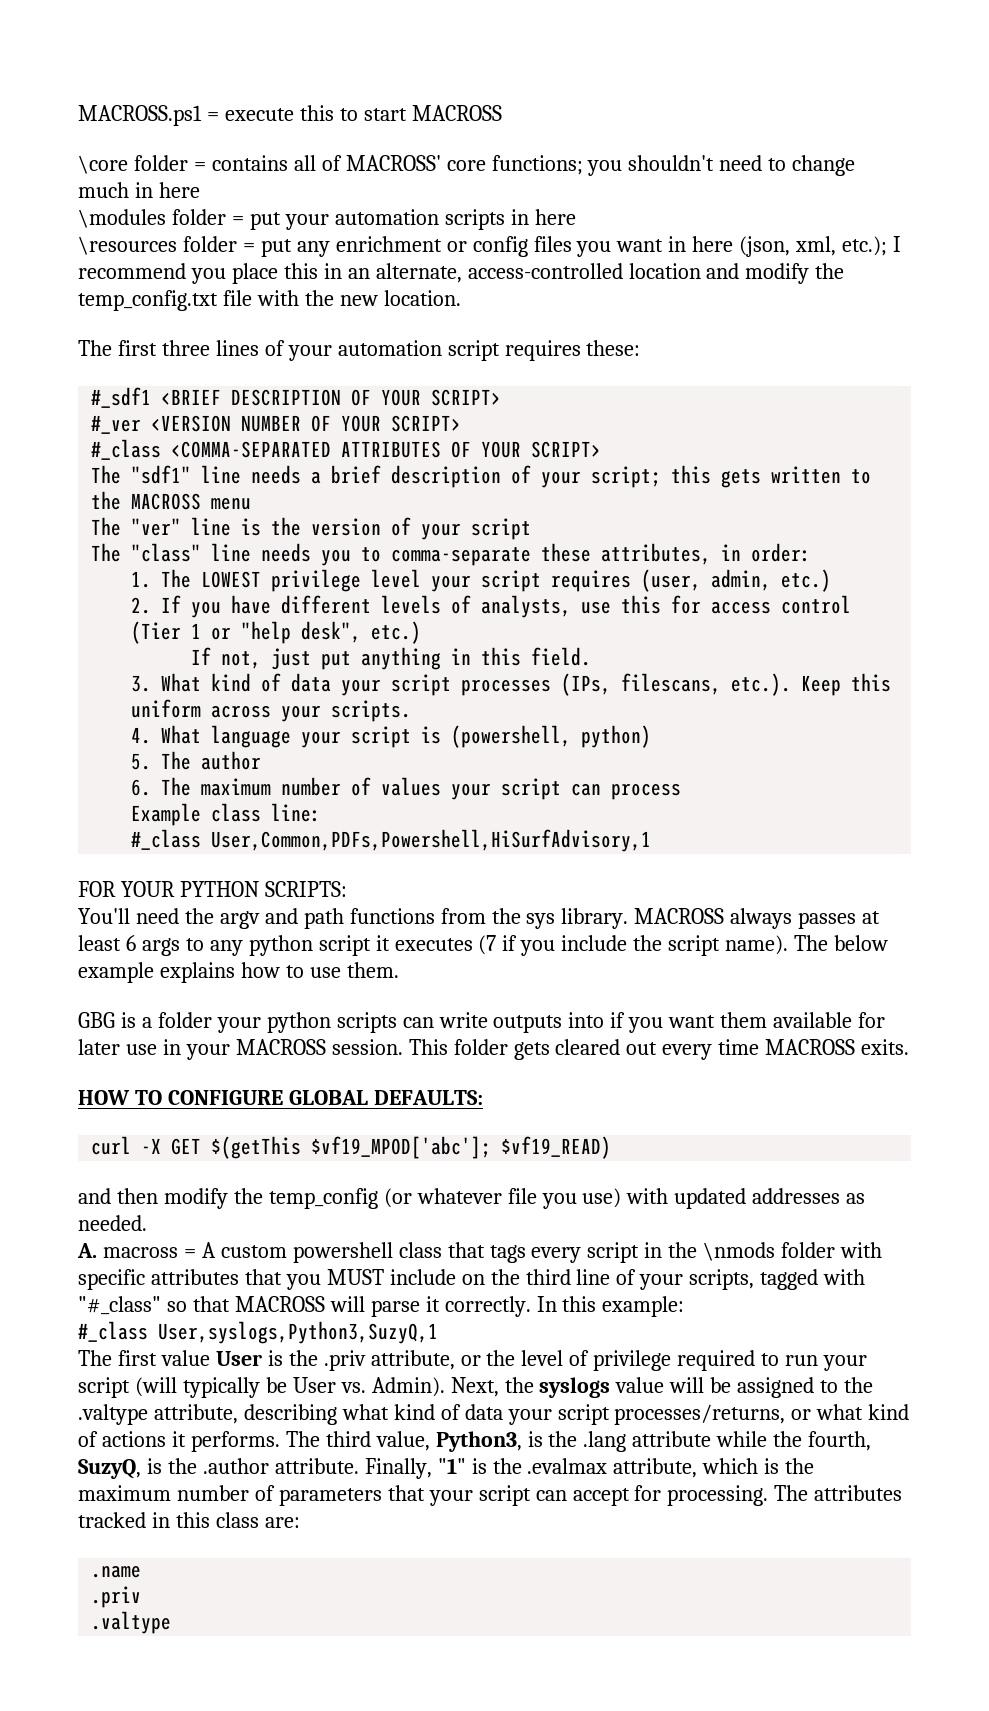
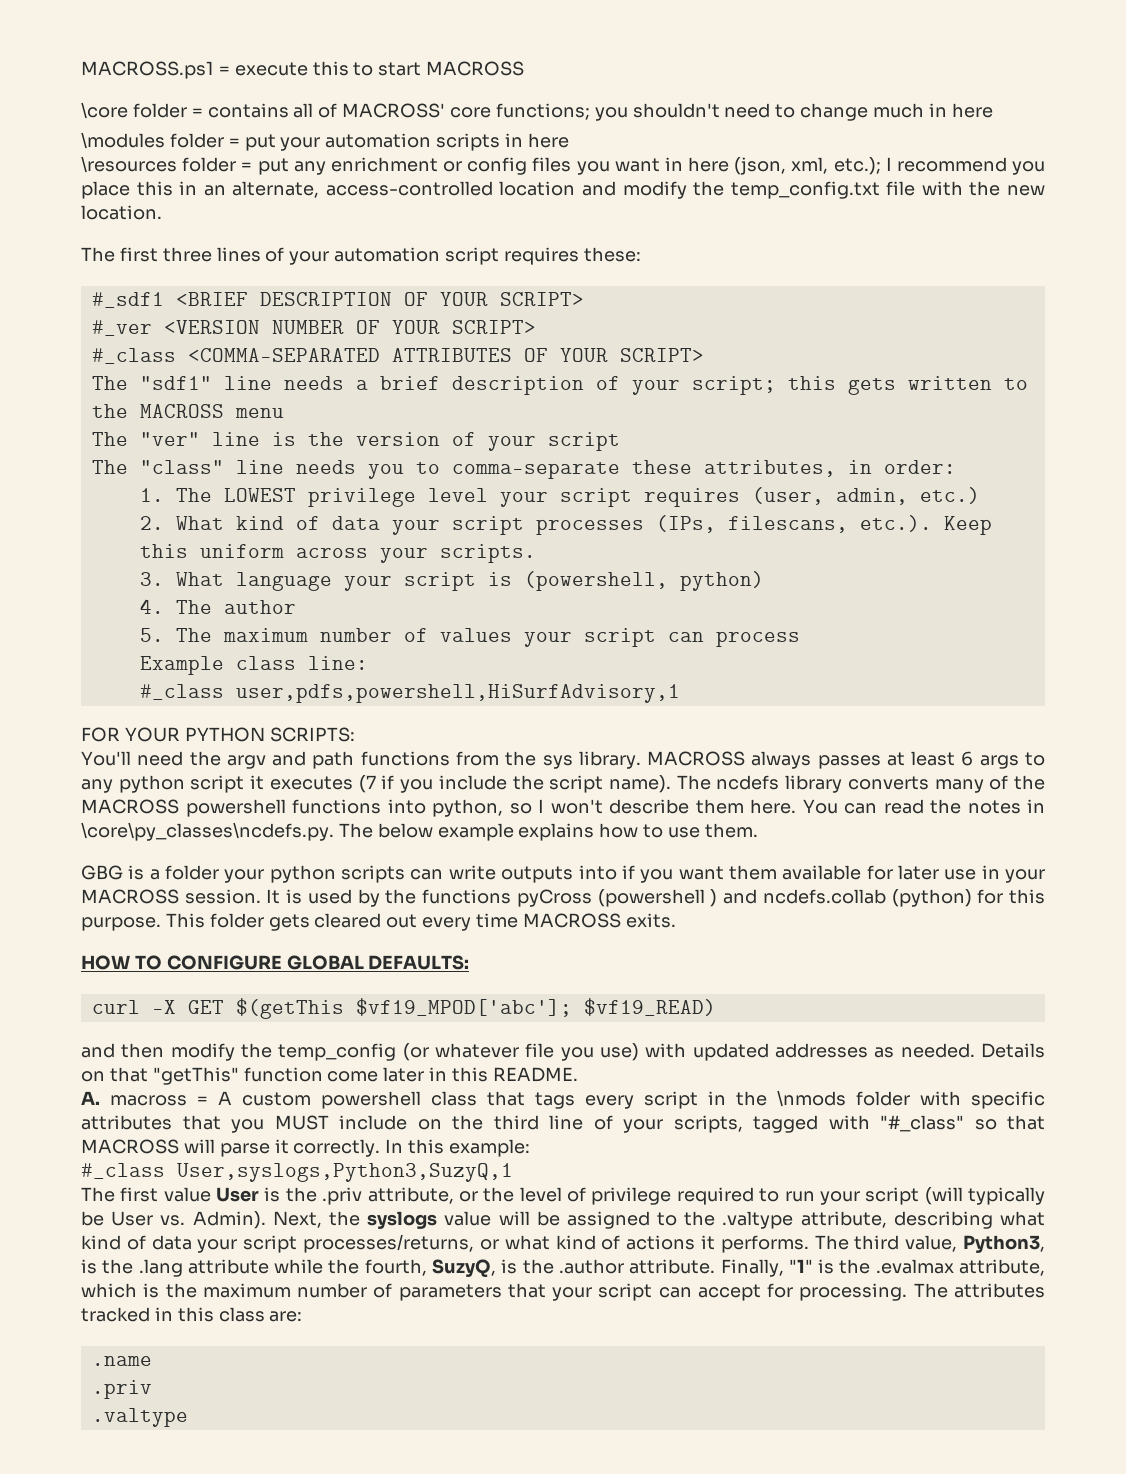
[161,595,852,618] [131,621,422,644] [191,647,592,670] [131,675,152,692] If you have different levels of analysts, use this for access control (Tier 1 or "help desk", etc.) // If not, just put anything in this field. // 3. -> (164, 523) none
[131,727,152,744] 4. -> [139,572,164,586] 3.
[131,753,152,770] 5. -> [139,599,164,614] 4.
[131,779,152,796] 6. -> [139,628,164,642] 5.
[211,829,652,852] User,Common,PDFs,Powershell,HiSurfAdvisory,1 -> [235,684,680,703] user,pdfs,powershell,HiSurfAdvisory,1
(829, 943) none -> [716,775,1045,793] [81,799,1045,817] [81,822,373,841] ncdefs library converts many of the MACROSS powershell functions into python, so I won't describe them here. You can read the notes in \core\py_classes\ncdefs.py. The
(403, 1047) none -> [266,889,1046,907] [81,917,161,931] It is used by the functions pyCross (powershell ) and ncdefs.collab (python) for this purpose.
(147, 1223) none -> [981,1043,1046,1058] [81,1067,578,1085] Details on that "getThis" function come later in this README.

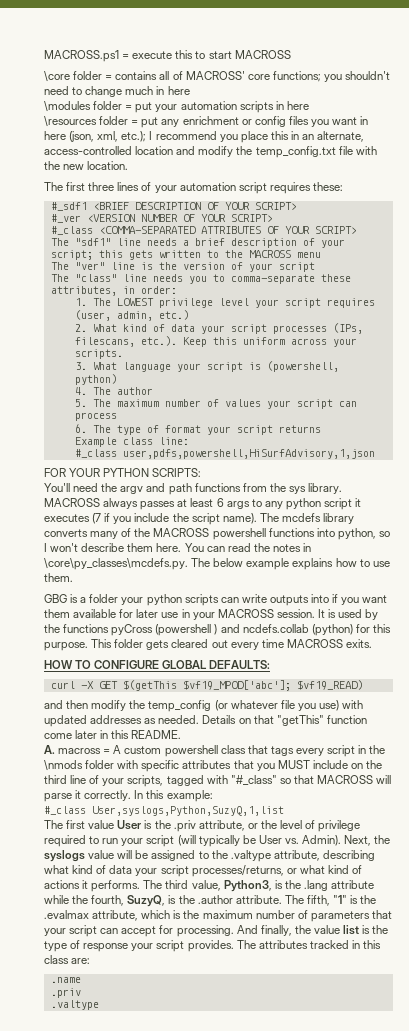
(800, 639) none -> [74,424,321,435] // 6. The type of format your script returns
[235,684,680,703] user,pdfs,powershell,HiSurfAdvisory,1 -> [122,449,375,459] user,pdfs,powershell,HiSurfAdvisory,1,json
[716,775,780,790] ncdefs -> [281,513,321,522] mcdefs
[81,822,334,841] \core\py_classes\ncdefs.py. -> [44,558,188,570] \core\py_classes\mcdefs.py.
[177,1163,513,1182] User,syslogs,Python3,SuzyQ,1 -> [92,806,284,816] User,syslogs,Python,SuzyQ,1,list
[720,1259,784,1277] Finally, -> [284,895,330,906] The fifth,
(908, 1292) none -> [236,925,389,936] [44,940,234,952] And finally, the value list is the type of response your script provides.

